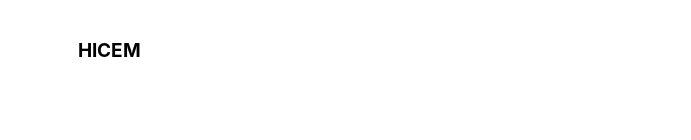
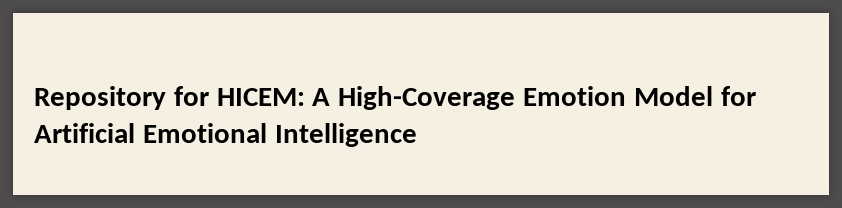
[78,43,141,57] HICEM -> [34,86,756,110] [34,123,417,147] Repository for HICEM: A High-Coverage Emotion Model for Artificial Emotional Intelligence

